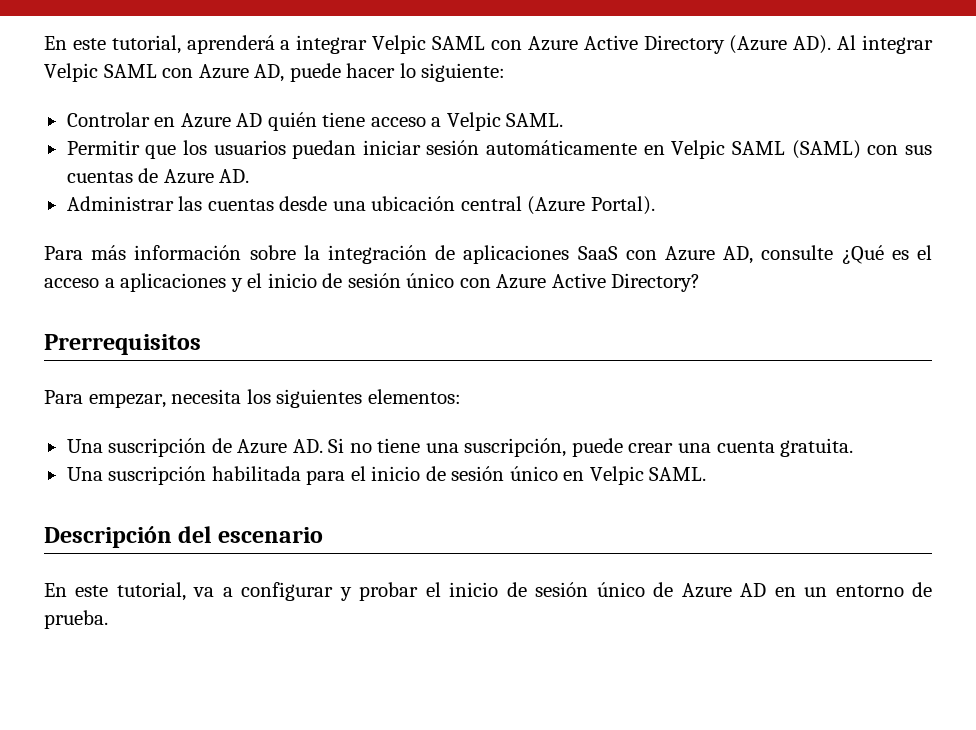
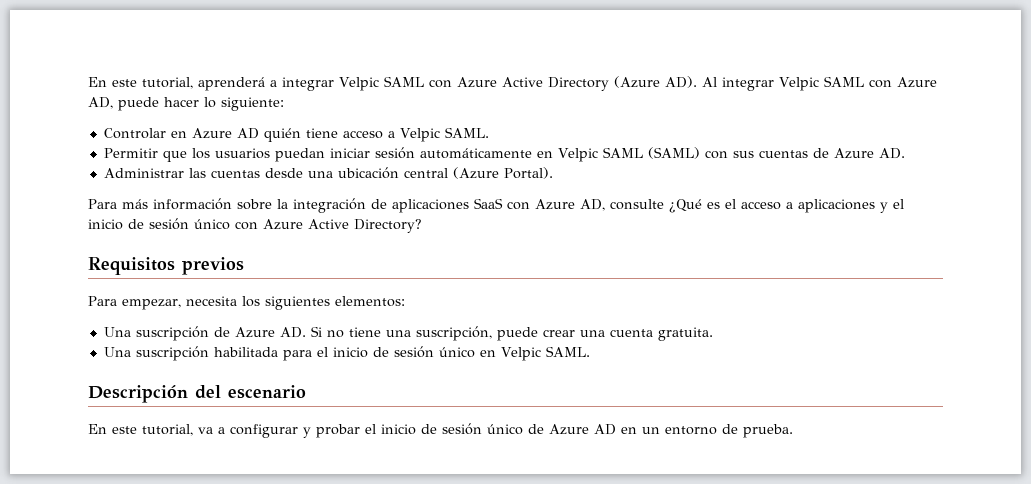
[44,334,201,355] Prerrequisitos -> [88,257,244,275] Requisitos previos

